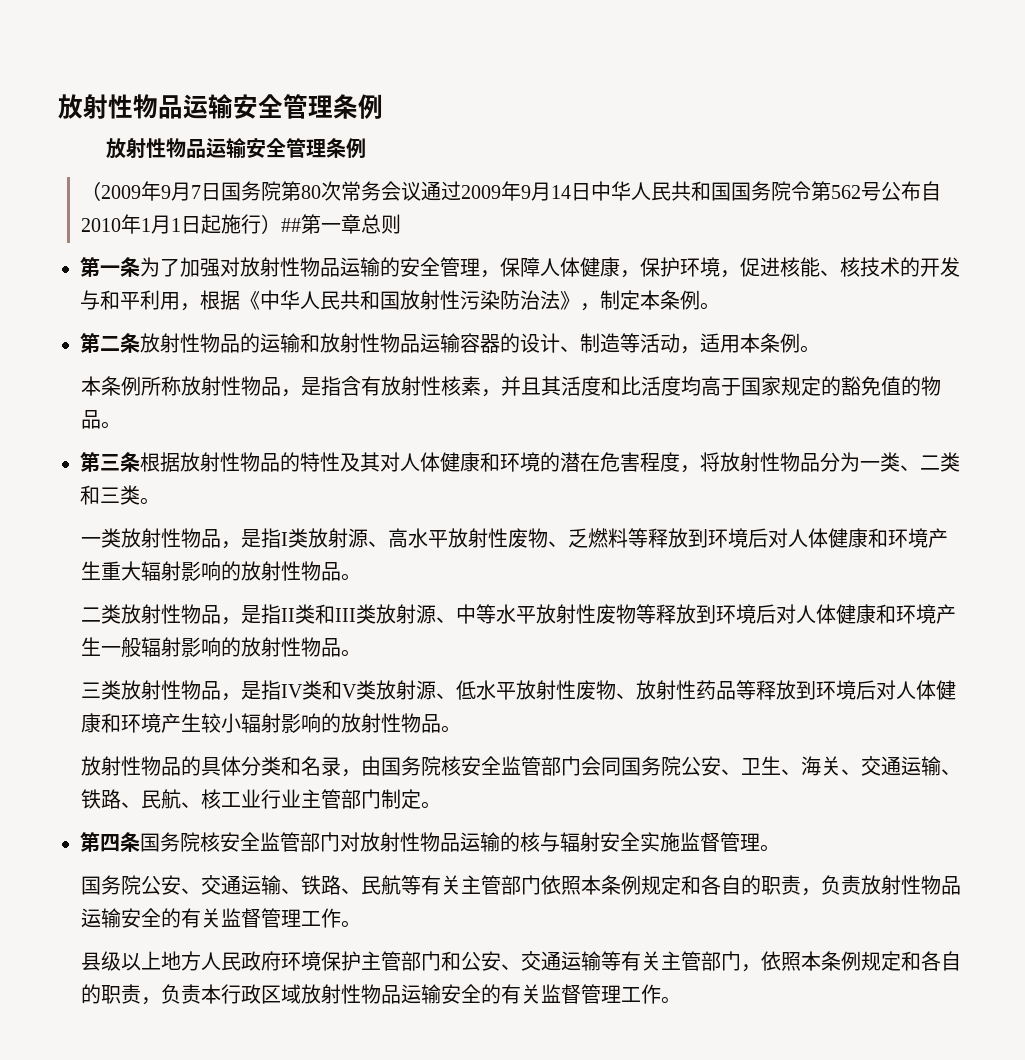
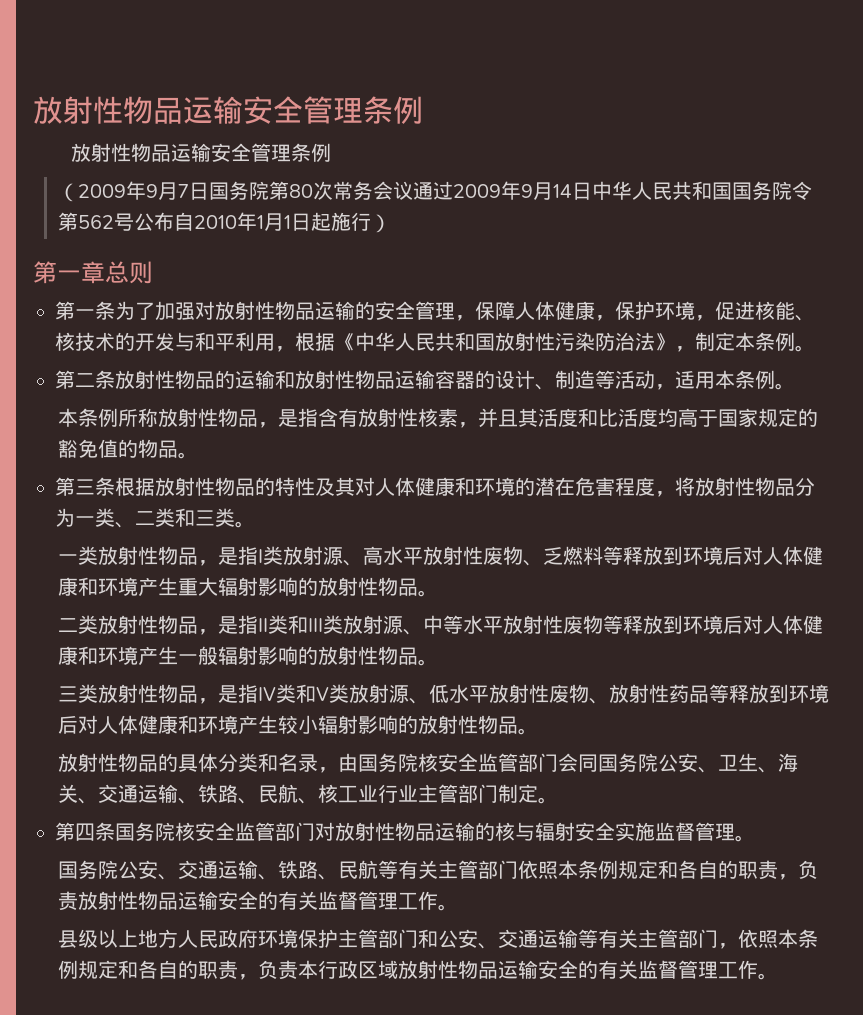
[281,218,302,232] ## -> (392, 223) //

